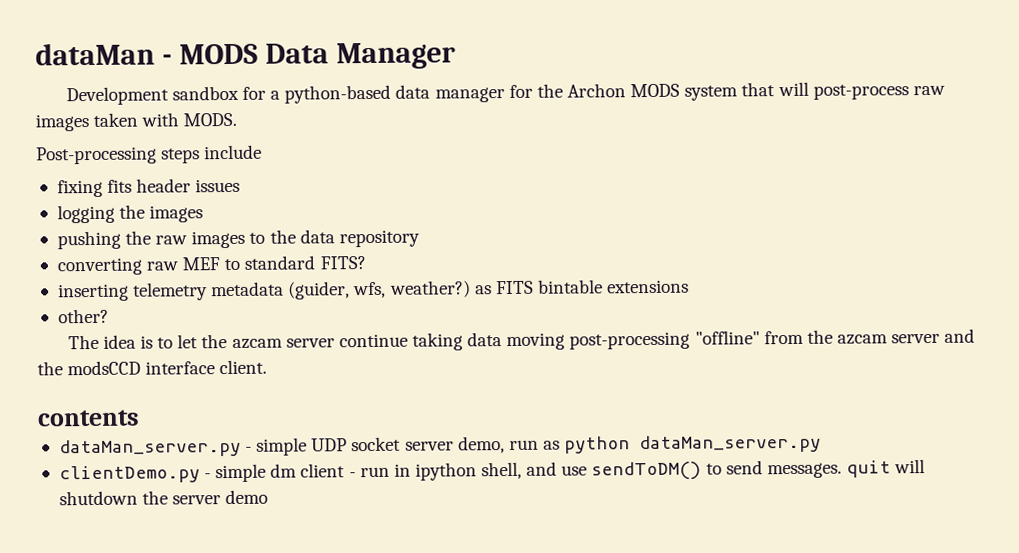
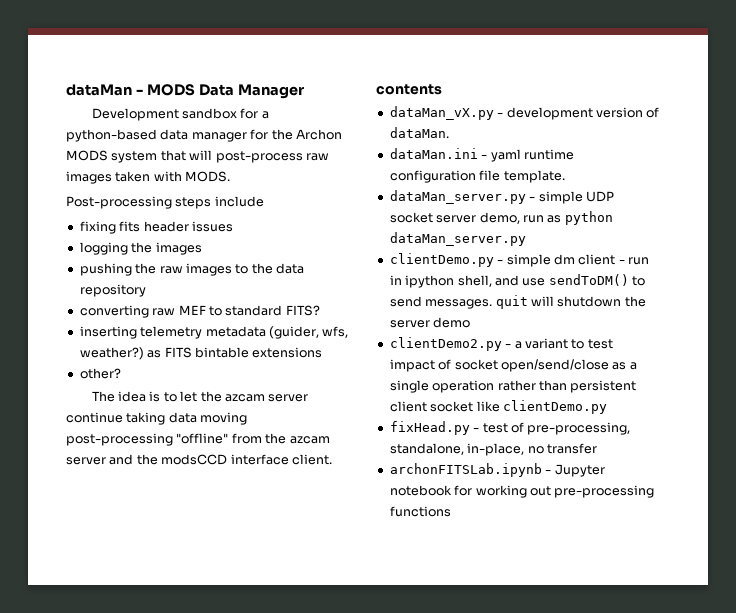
(140, 418) none -> [389,106,660,120] [389,127,449,138] [389,148,574,162] [389,170,565,183] // dataMan_vX.py - development version of dataMan. // dataMan.ini - yaml runtime configuration file template.
(269, 497) none -> [389,337,613,351] [389,359,637,372] [389,380,637,393] [389,400,607,414] [389,421,631,435] [389,443,597,456] [389,463,605,477] [389,485,655,498] [389,506,451,517] // clientDemo2.py - a variant to test impact of socket open/send/close as a single operation rather than persistent client socket like clientDemo.py // fixHead.py - test of pre-processing, standalone, in-place, no transfer // archonFITSLab.ipynb - Jupyter notebook for working out pre-processing functions

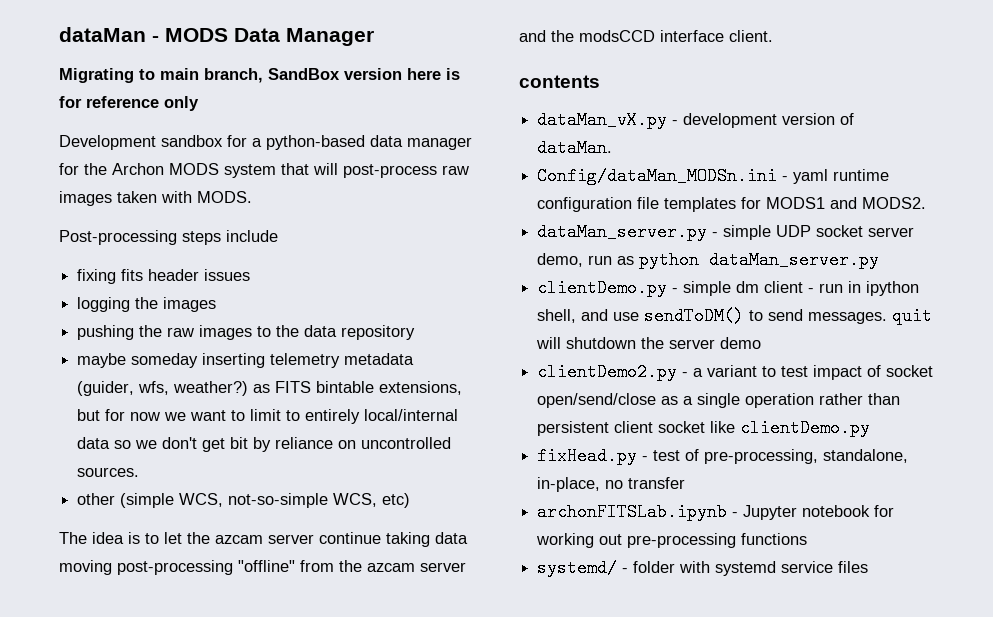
(304, 91) none -> [59,68,460,83] [59,96,199,111] // Migrating to main branch, SandBox version here is for reference only
[79,305,320,318] converting raw MEF to standard FITS? // -> [77,353,199,368] maybe someday
[252,347,323,358] [79,368,121,379] extensions // other? -> [379,381,463,395] [77,409,459,424] [77,437,452,452] [77,467,140,477] [77,493,411,508] extensions, but for now we want to limit to entirely local/internal data so we don't get bit by reliance on uncontrolled sources. // other (simple WCS, not-so-simple WCS, etc)
[389,148,478,159] dataMan.ini -> [537,167,778,185] Config/dataMan_MODSn.ini
[503,170,565,183] template. -> [664,197,927,212] templates for MODS1 and MODS2.
(451, 511) none -> [537,559,869,577] // systemd/ - folder with systemd service files

